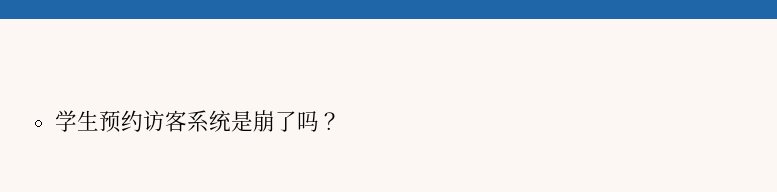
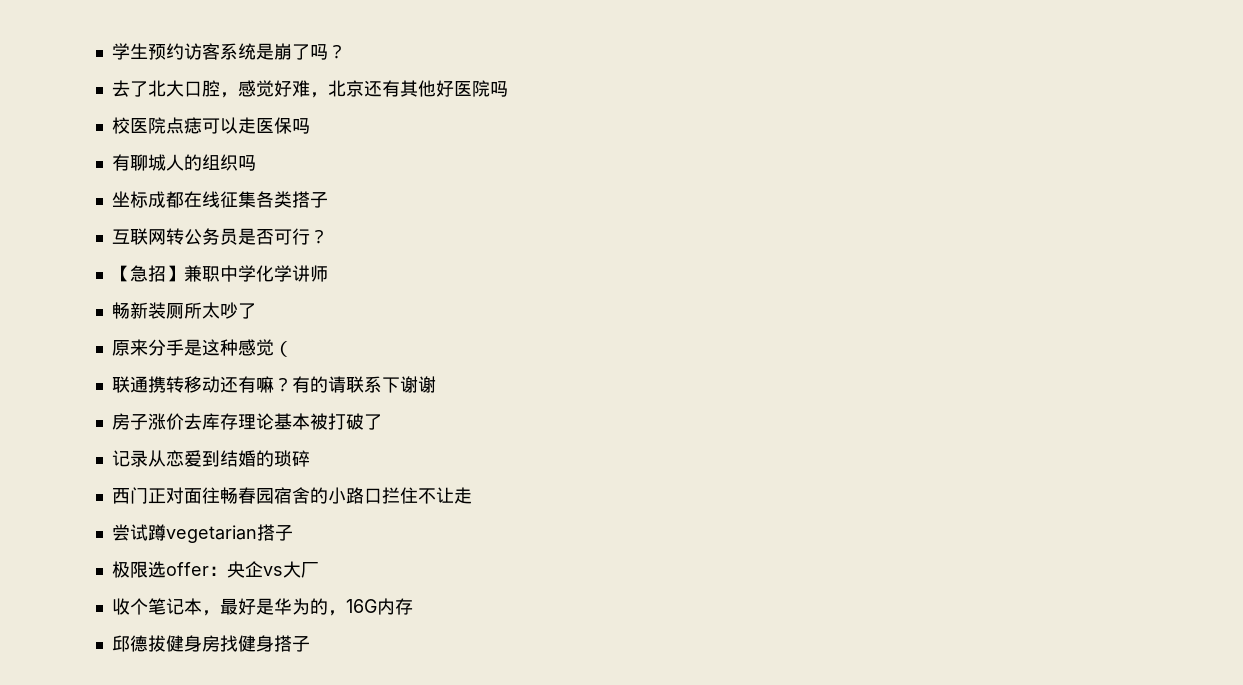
(341, 121) none -> [111,80,508,98] [111,117,310,134] [111,154,256,171] [111,191,328,208] [111,228,328,245] [111,265,328,282] [111,302,256,319] [111,339,292,357] [111,376,436,393] [111,413,382,430] [111,450,310,467] [111,487,472,504] [111,524,293,543] [111,561,319,578] [111,598,413,616] [111,635,310,652] // 去了北大口腔，感觉好难，北京还有其他好医院吗 // 校医院点痣可以走医保吗 // 有聊城人的组织吗 // 坐标成都在线征集各类搭子 // 互联网转公务员是否可行？ // 【急招】兼职中学化学讲师 // 畅新装厕所太吵了 // 原来分手是这种感觉（ // 联通携转移动还有嘛？有的请联系下谢谢 // 房子涨价去库存理论基本被打破了 // 记录从恋爱到结婚的琐碎 // 西门正对面往畅春园宿舍的小路口拦住不让走 // 尝试蹲vegetarian搭子 // 极限选offer：央企vs大厂 // 收个笔记本，最好是华为的，16G内存 // 邱德拔健身房找健身搭子

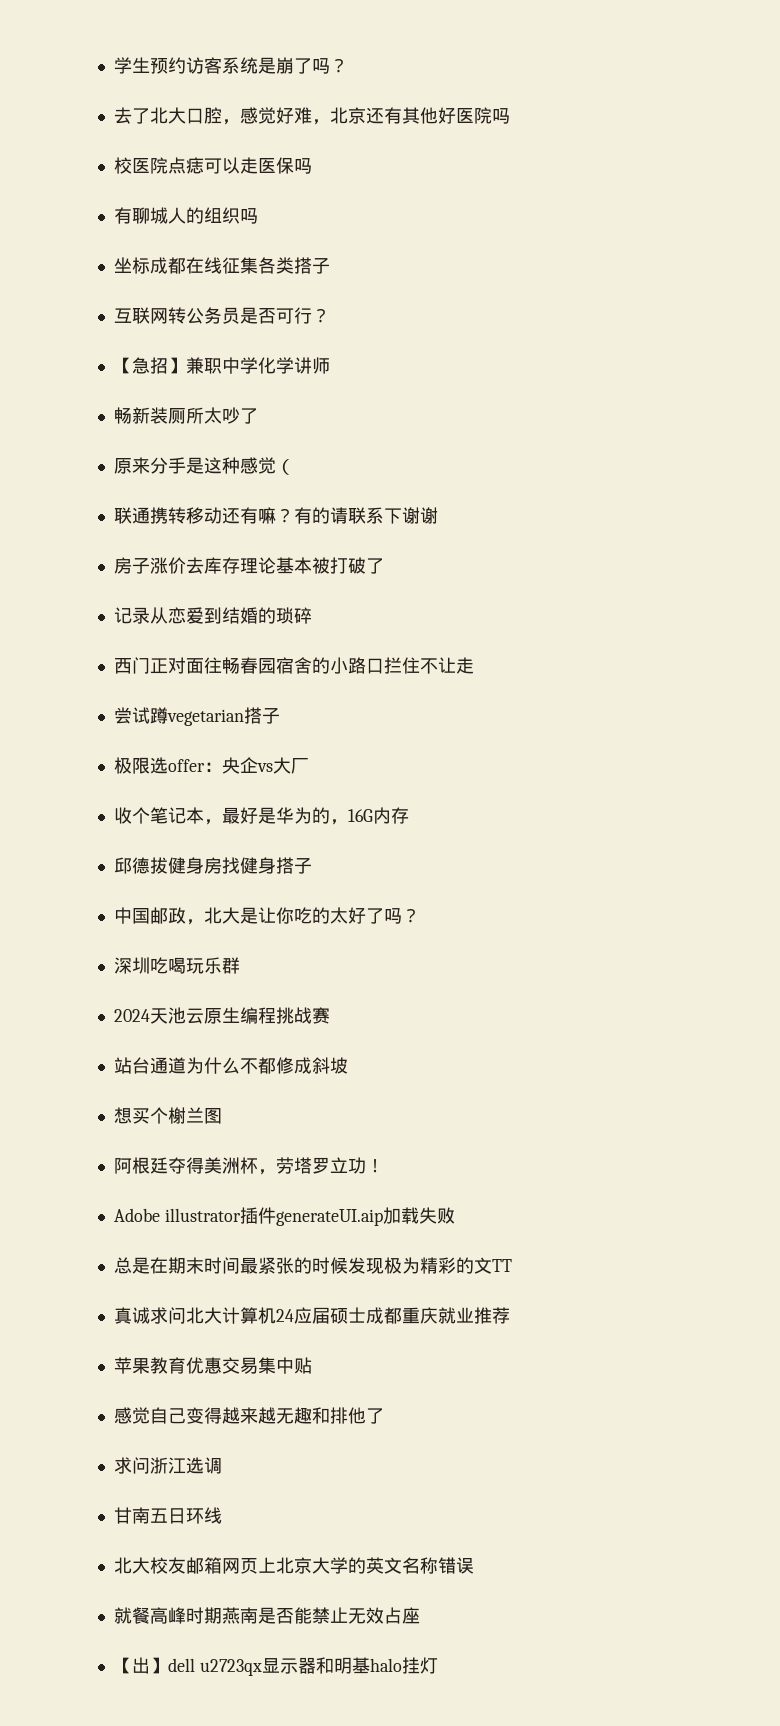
(310, 644) none -> [113,907,420,925] [113,957,240,974] [113,1007,330,1024] [113,1057,348,1074] [113,1107,222,1124] [113,1157,384,1175] [113,1207,455,1226] [113,1257,512,1274] [113,1307,510,1324] [113,1357,312,1374] [113,1407,384,1424] [113,1457,222,1474] [113,1507,222,1524] [113,1557,474,1574] [113,1607,420,1624] [113,1657,438,1676] // 中国邮政，北大是让你吃的太好了吗？ // 深圳吃喝玩乐群 // 2024天池云原生编程挑战赛 // 站台通道为什么不都修成斜坡 // 想买个榭兰图 // 阿根廷夺得美洲杯，劳塔罗立功！ // Adobe illustrator插件generateUI.aip加载失败 // 总是在期末时间最紧张的时候发现极为精彩的文TT // 真诚求问北大计算机24应届硕士成都重庆就业推荐 // 苹果教育优惠交易集中贴 // 感觉自己变得越来越无趣和排他了 // 求问浙江选调 // 甘南五日环线 // 北大校友邮箱网页上北京大学的英文名称错误 // 就餐高峰时期燕南是否能禁止无效占座 // 【出】dell u2723qx显示器和明基halo挂灯

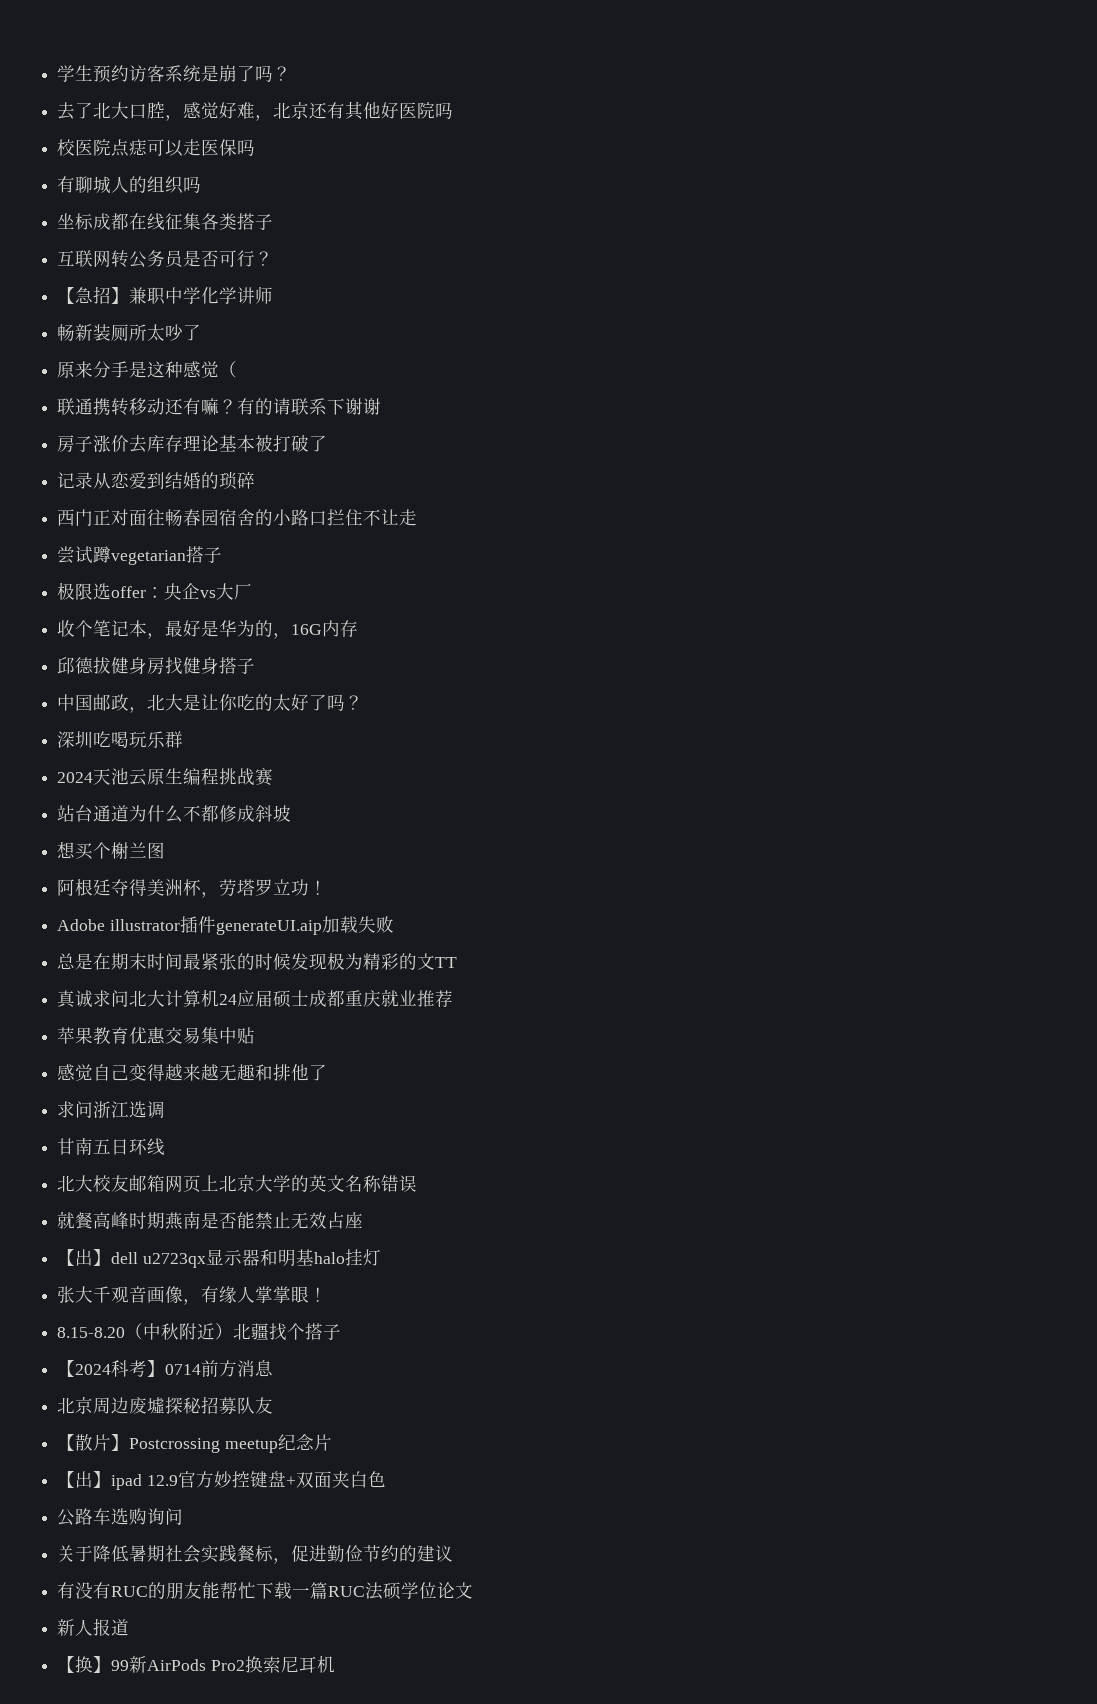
(438, 1665) none -> [57,1286,328,1305] [57,1323,342,1341] [57,1360,274,1377] [57,1396,274,1414] [57,1434,332,1453] [57,1471,386,1490] [57,1508,184,1526] [57,1545,454,1564] [57,1582,474,1600] [57,1618,130,1636] [57,1655,335,1673] // 张大千观音画像，有缘人掌掌眼！ // 8.15-8.20（中秋附近）北疆找个搭子 // 【2024科考】0714前方消息 // 北京周边废墟探秘招募队友 // 【散片】Postcrossing meetup纪念片 // 【出】ipad 12.9官方妙控键盘+双面夹白色 // 公路车选购询问 // 关于降低暑期社会实践餐标，促进勤俭节约的建议 // 有没有RUC的朋友能帮忙下载一篇RUC法硕学位论文 // 新人报道 // 【换】99新AirPods Pro2换索尼耳机

